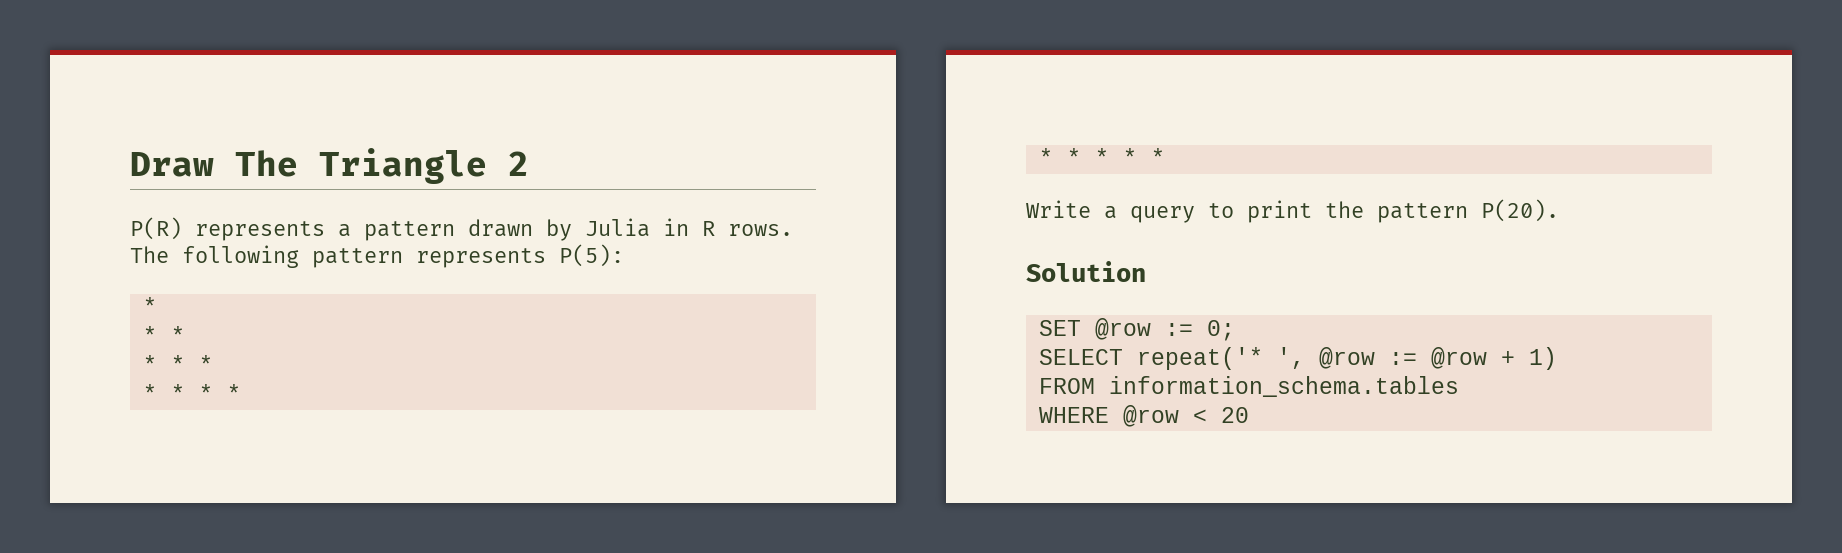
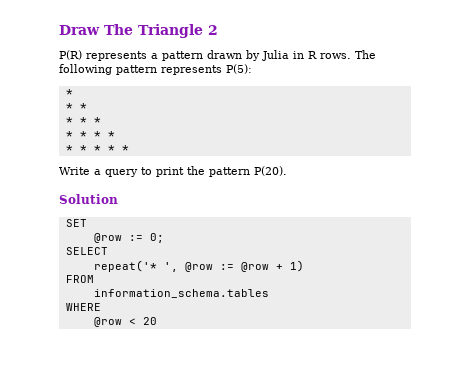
(1081, 328) none -> (87, 223) //
(1123, 357) none -> (108, 251) //
(1095, 386) none -> (94, 279) //
(1109, 415) none -> (101, 307) //

